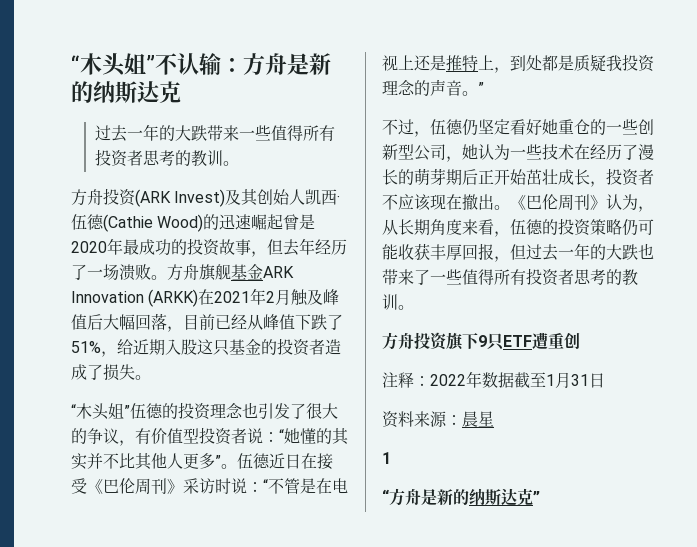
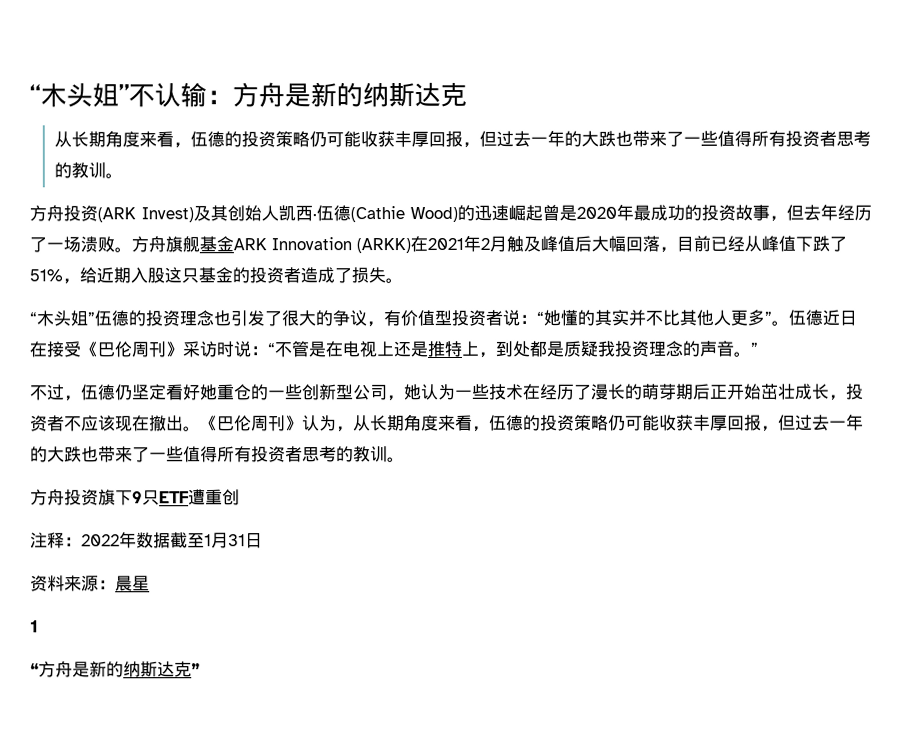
[95,124,240,142] 过去一年的大跌带来 -> [53,129,684,149] 从长期角度来看，伍德的投资策略仍可能收获丰厚回报，但过去一年的大跌也带来了

